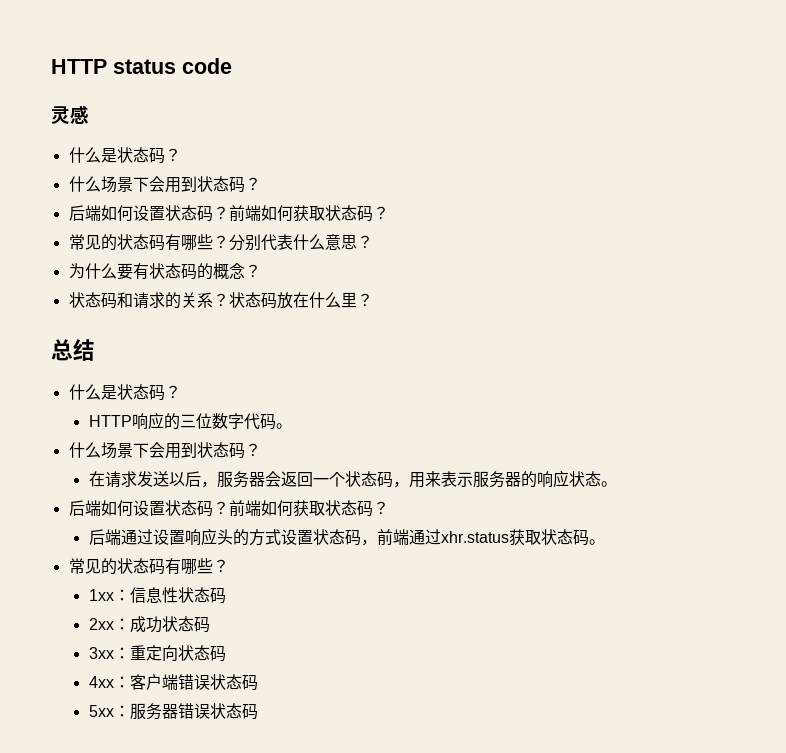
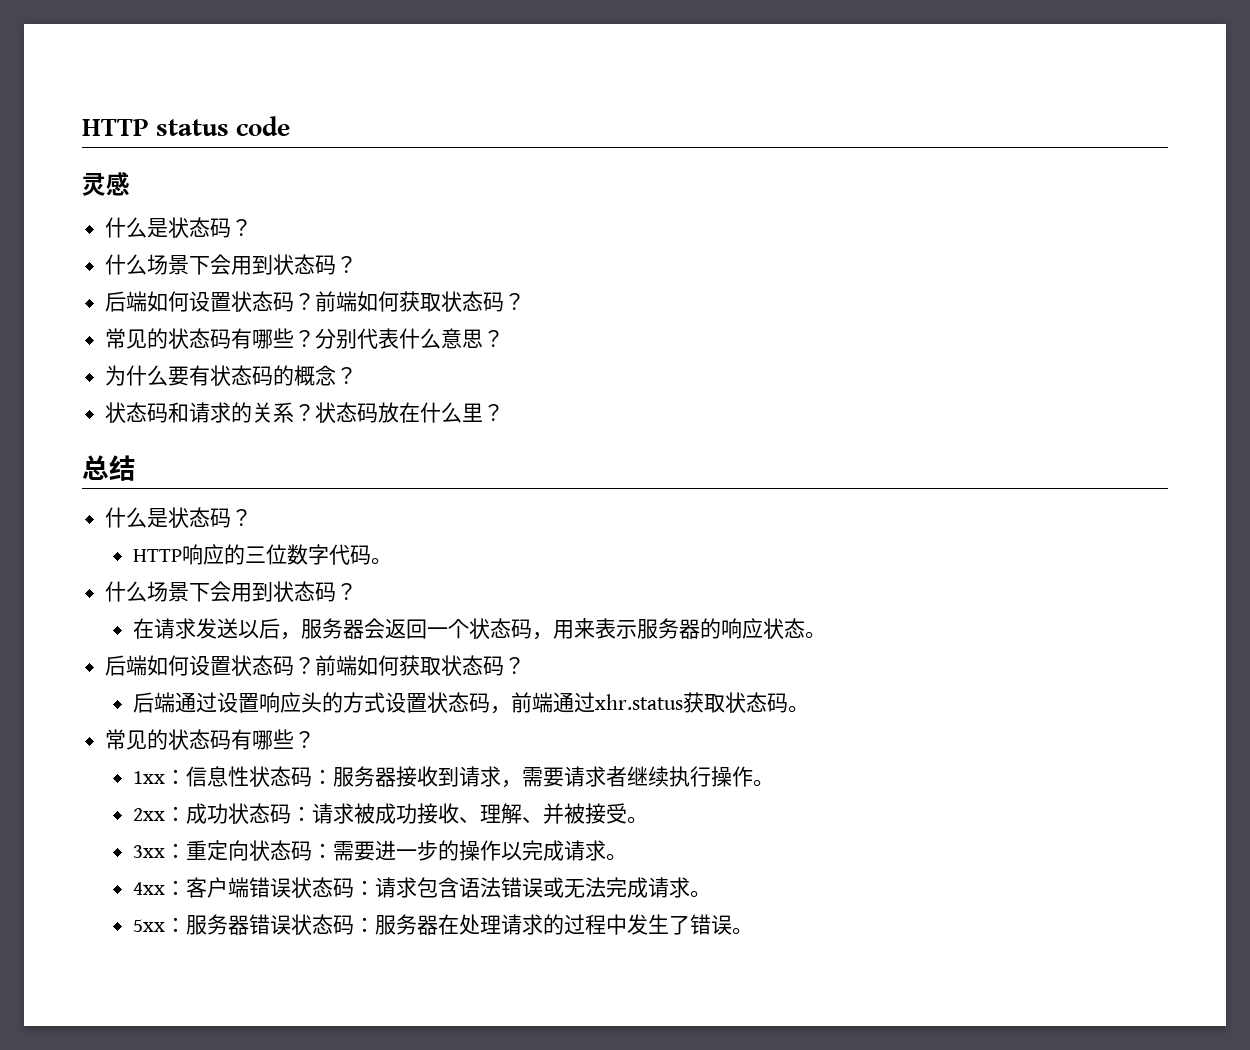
[88,616,210,633] // 2xx：成功状态码 -> [311,766,774,788] [132,803,648,824] ：服务器接收到请求，需要请求者继续执行操作。 // 2xx：成功状态码：请求被成功接收、理解、并被接受。
(226, 653) none -> [311,840,627,861] ：需要进一步的操作以完成请求。
(258, 682) none -> [353,877,711,898] ：请求包含语法错误或无法完成请求。
(258, 711) none -> [353,914,753,935] ：服务器在处理请求的过程中发生了错误。

